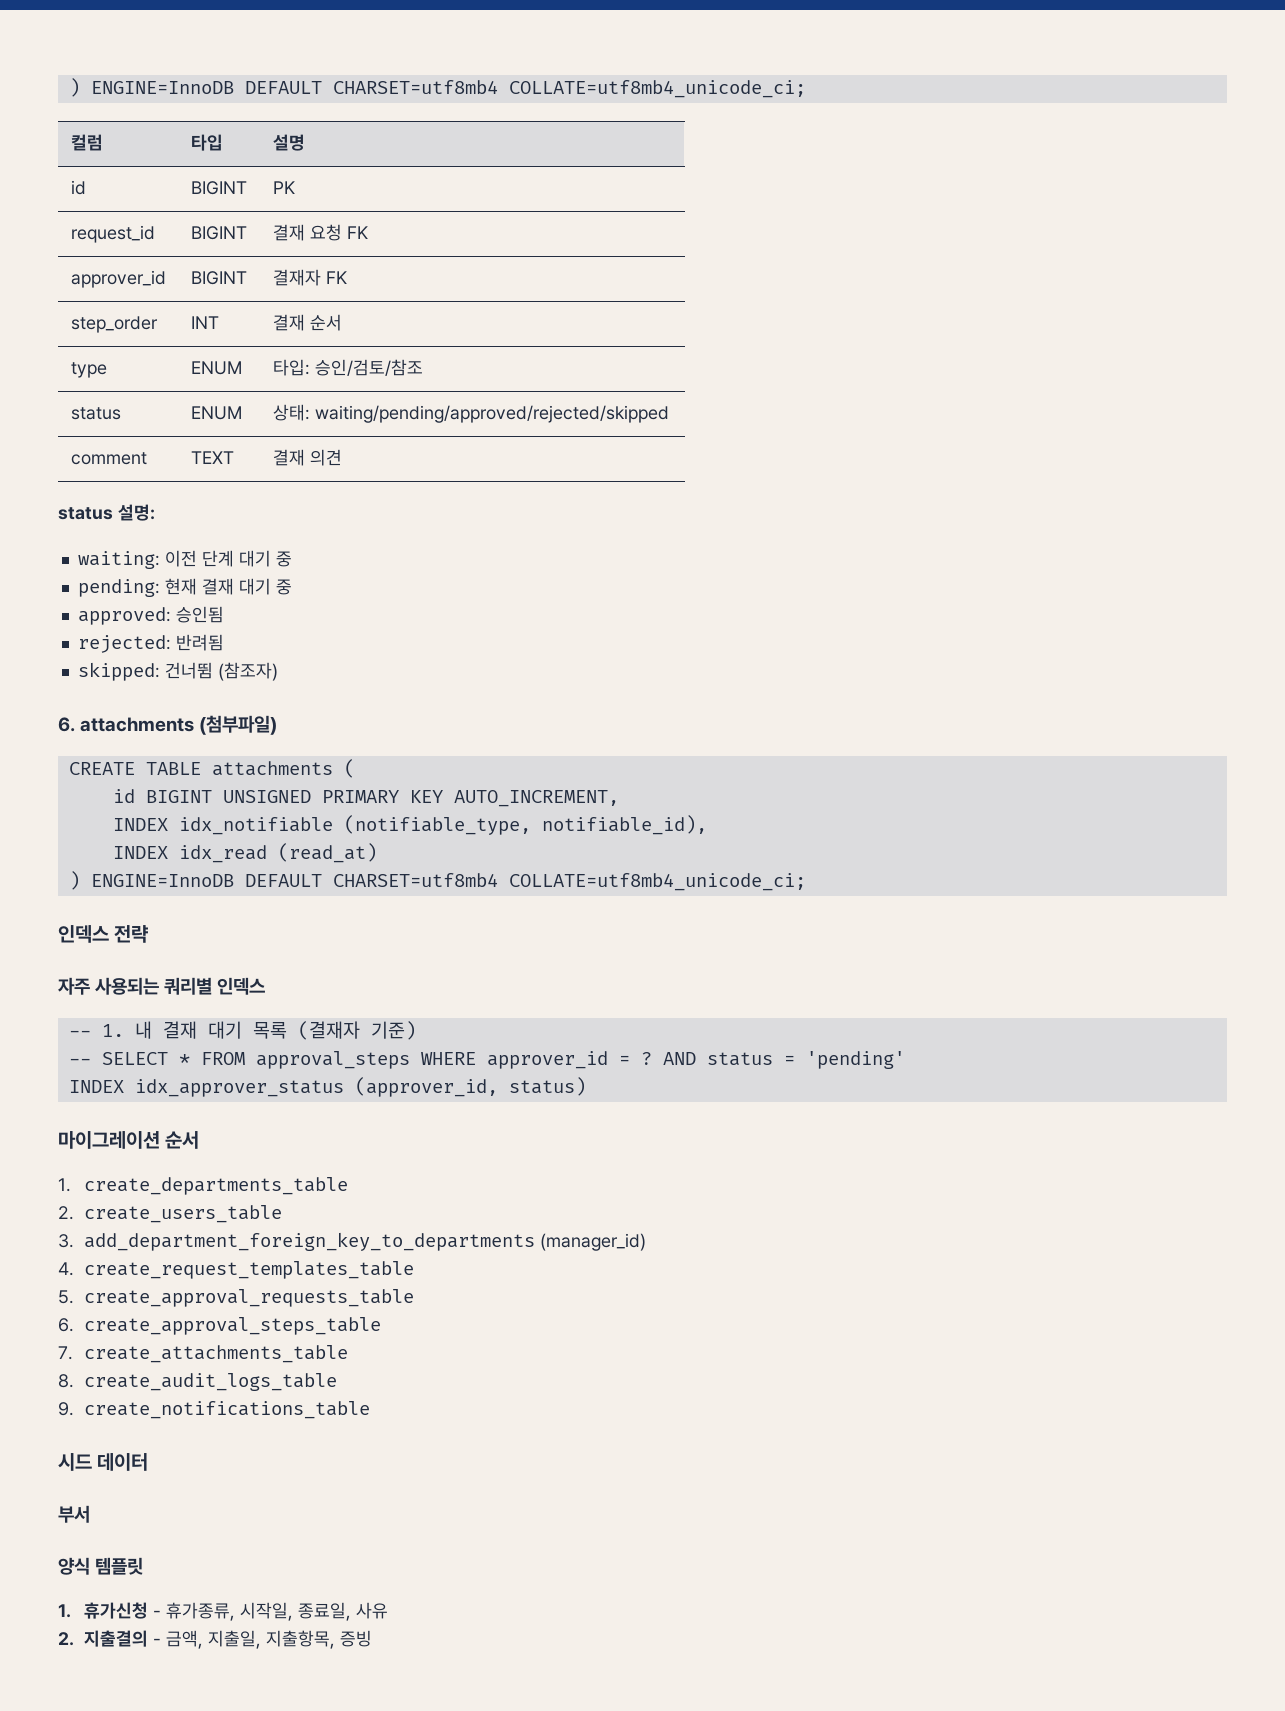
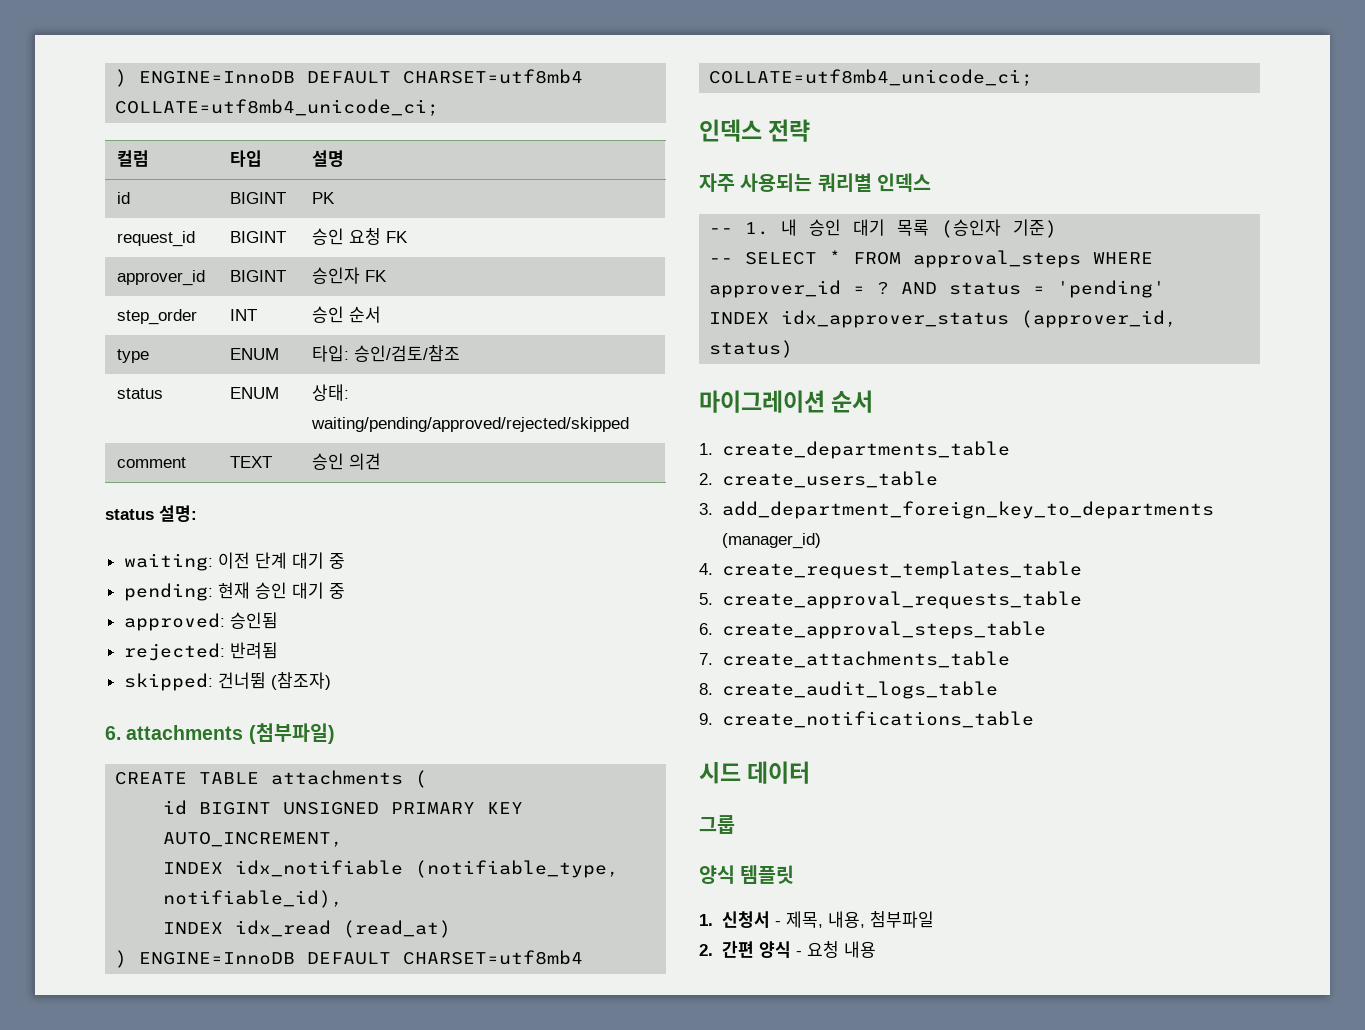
[272,224,305,241] 결재 -> [312,228,345,245] 승인
[272,269,321,286] 결재자 -> [312,267,361,284] 승인자
[272,314,305,331] 결재 -> [312,306,345,323] 승인
[272,449,305,466] 결재 -> [312,453,345,470] 승인
[201,578,234,595] 결재 -> [254,582,287,599] 승인
[162,1021,197,1039] 결재 -> [809,219,842,236] 승인
[297,1021,360,1040] (결재자 -> [941,219,1002,238] (승인자
[58,1505,90,1523] 부서 -> [699,815,735,834] 그룹
[83,1602,388,1621] [58,1630,372,1649] 휴가신청 - 휴가종류, 시작일, 종료일, 사유 // 2. 지출결의 - 금액, 지출일, 지출항목, 증빙 -> [721,911,934,928] [699,941,876,958] 신청서 - 제목, 내용, 첨부파일 // 2. 간편 양식 - 요청 내용

